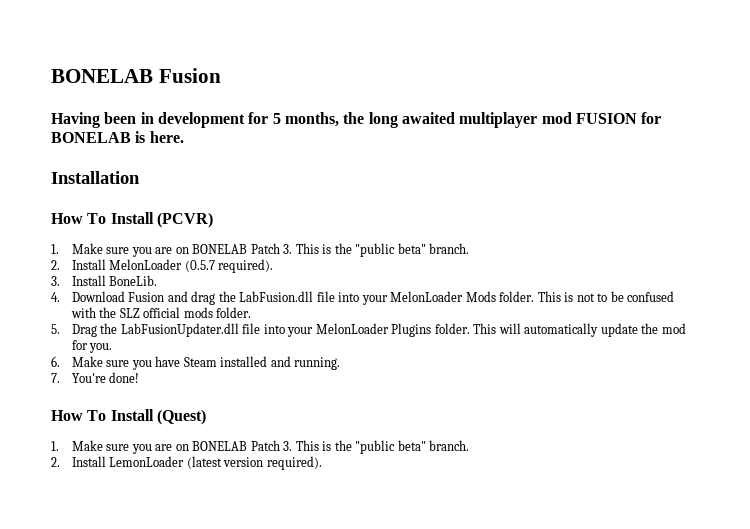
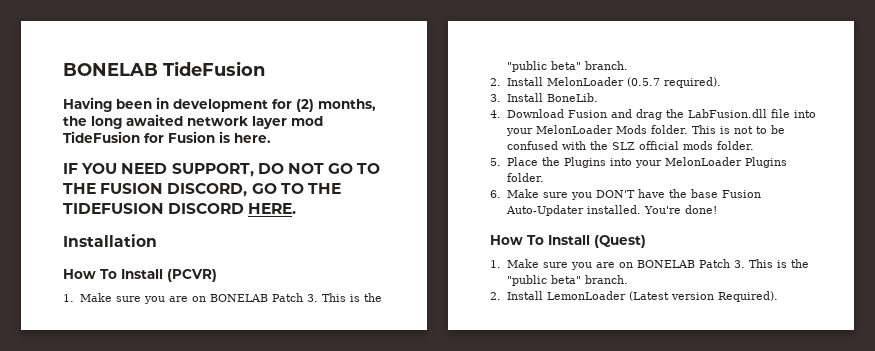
[51,68,221,83] BONELAB Fusion -> [63,61,265,76] BONELAB TideFusion
[272,113,281,124] 5 -> [296,99,314,112] (2)
[459,112,662,128] [51,131,184,143] multiplayer mod FUSION for BONELAB is here. -> [187,116,323,129] [63,131,271,143] [63,163,381,177] [63,183,341,197] [63,203,297,214] network layer mod TideFusion for Fusion is here. // IF YOU NEED SUPPORT, DO NOT GO TO THE FUSION DISCORD, GO TO THE TIDEFUSION DISCORD HERE.
[71,323,261,337] Drag the LabFusionUpdater.dll file -> [506,157,606,168] Place the Plugins
[473,323,686,337] [71,340,113,353] [51,356,341,370] [51,373,60,383] This will automatically update the mod for you. // 6. Make sure you have Steam installed and running. // 7. -> [490,189,761,200] [505,205,641,216] // 6. Make sure you DON'T have the base Fusion Auto-Updater installed.
[186,456,322,470] (latest version required). -> [628,291,778,302] (Latest version Required).

